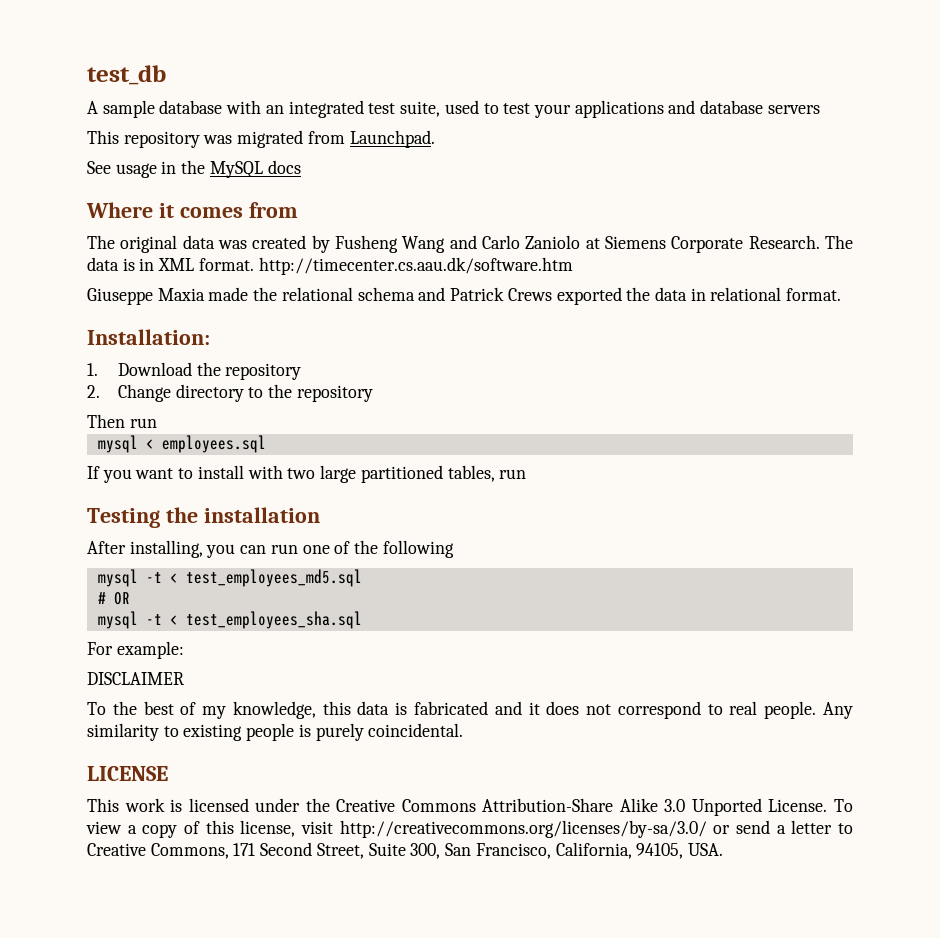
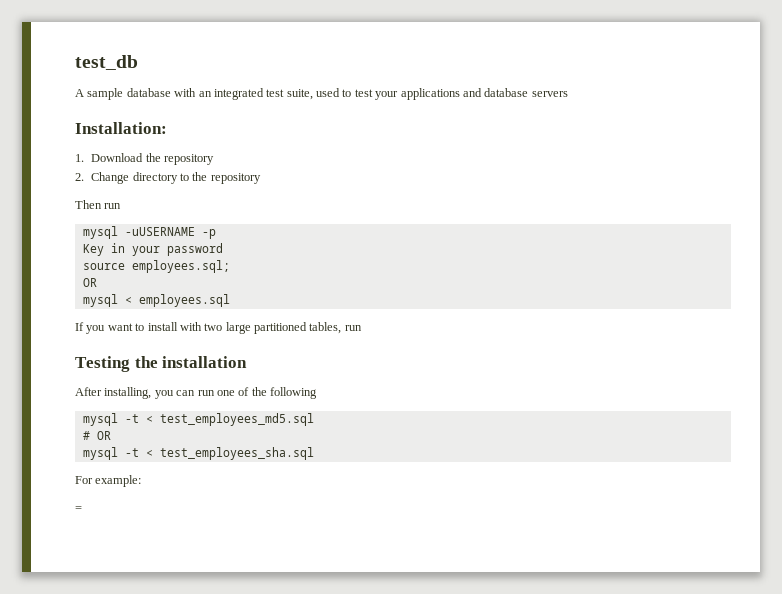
[87,130,435,148] [87,160,301,178] [86,202,298,218] [87,235,853,253] [87,257,573,275] [87,287,842,305] // This repository was migrated from Launchpad. // See usage in the MySQL docs // Where it comes from // The original data was created by Fusheng Wang and Carlo Zaniolo at Siemens Corporate Research. The data is in XML format. http://timecenter.cs.aau.dk/software.htm // Giuseppe Maxia made the relational schema and Patrick Crews exported the data in relational format. -> (568, 94) none
(157, 423) none -> [82,226,216,239] [82,243,223,256] [82,260,230,273] [82,278,97,287] // mysql -uUSERNAME -p // Key in your password // source employees.sql; // OR
[87,672,184,685] [87,701,854,719] [87,723,464,741] [87,766,168,781] [87,798,854,816] [86,820,853,838] [87,842,723,859] DISCLAIMER // To the best of my knowledge, this data is fabricated and it does not correspond to real people. Any similarity to existing people is purely coincidental. // LICENSE // This work is licensed under the Creative Commons Attribution-Share Alike 3.0 Unported License. To view a copy of this license, visit http://creativecommons.org/licenses/by-sa/3.0/ or send a letter to Creative Commons, 171 Second Street, Suite 300, San Francisco, California, 94105, USA. -> [75,506,82,512] =

